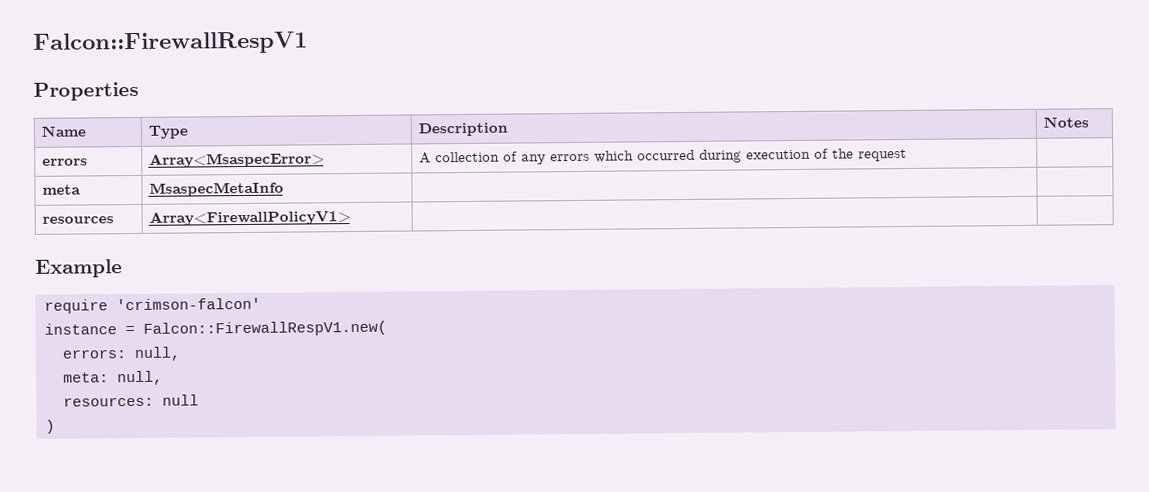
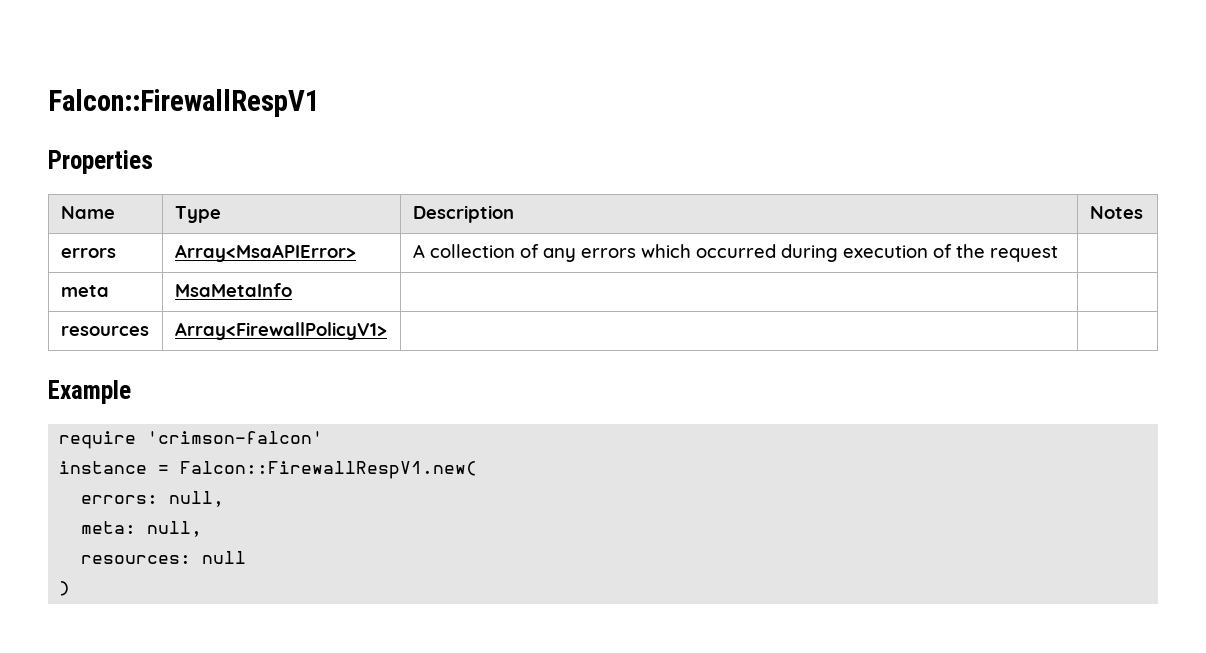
[148,152,325,168] Array<MsaspecError> -> [174,244,356,262] Array<MsaAPIError>
[148,181,284,197] MsaspecMetaInfo -> [174,283,292,297] MsaMetaInfo

